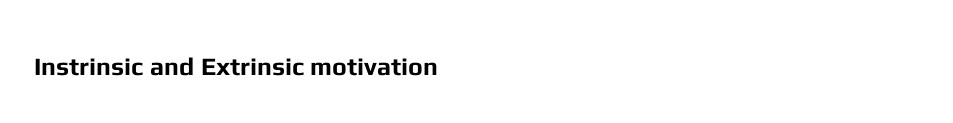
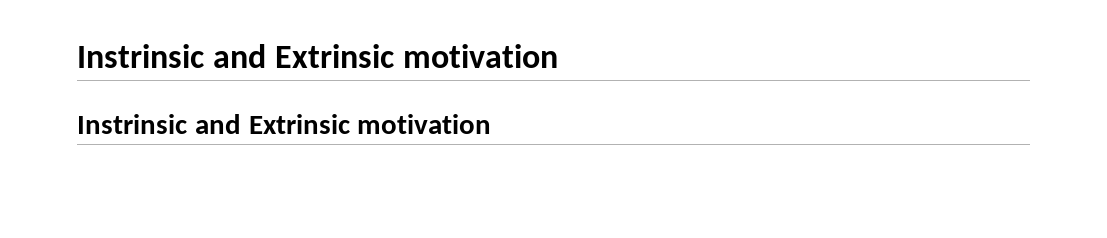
[34,57,439,76] Instrinsic and Extrinsic motivation -> [77,44,559,68] [77,114,492,134] Instrinsic and Extrinsic motivation // Instrinsic and Extrinsic motivation

